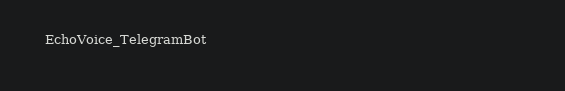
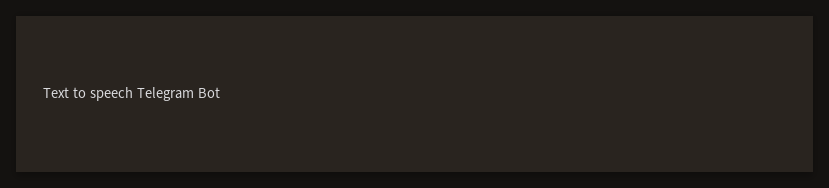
[45,34,207,47] EchoVoice_TelegramBot -> [43,87,220,101] Text to speech Telegram Bot

